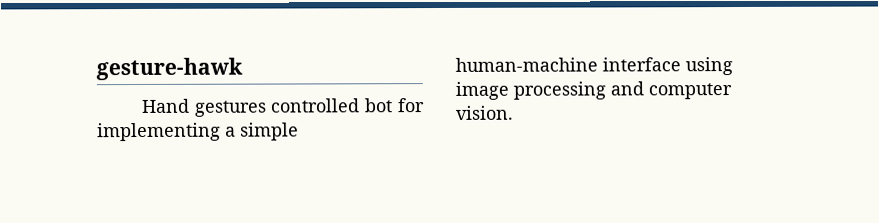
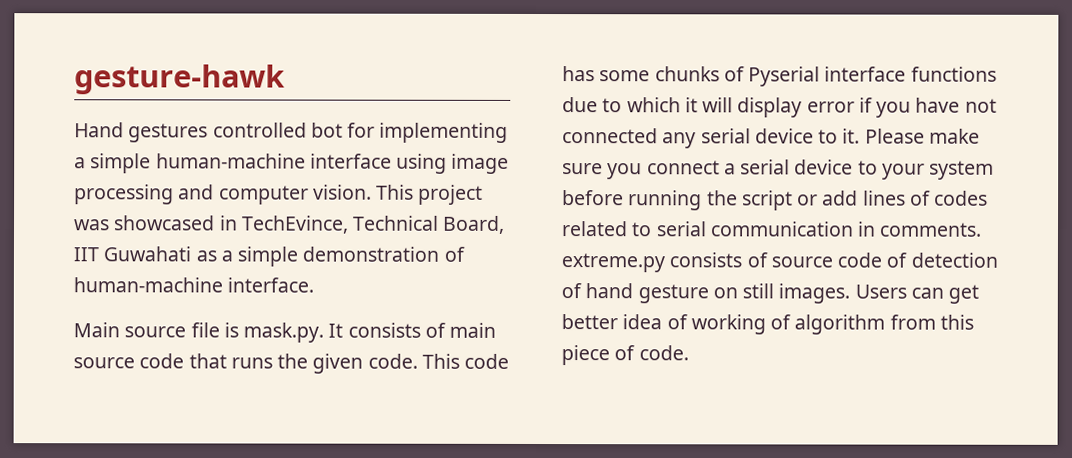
(514, 112) none -> [376,184,484,205] [73,215,506,234] [73,246,465,267] [73,277,315,293] [73,322,497,343] [73,353,510,374] [562,66,997,87] [562,97,997,118] [562,128,980,149] [562,159,995,180] [562,190,989,211] [561,221,983,237] [561,252,998,273] [561,283,980,304] [561,314,974,335] [561,345,689,366] This project was showcased in TechEvince, Technical Board, IIT Guwahati as a simple demonstration of human-machine interface. // Main source file is mask.py. It consists of main source code that runs the given code. This code has some chunks of Pyserial interface functions due to which it will display error if you have not connected any serial device to it. Please make sure you connect a serial device to your system before running the script or add lines of codes related to serial communication in comments. extreme.py consists of source code of detection of hand gesture on still images. Users can get better idea of working of algorithm from this piece of code.

